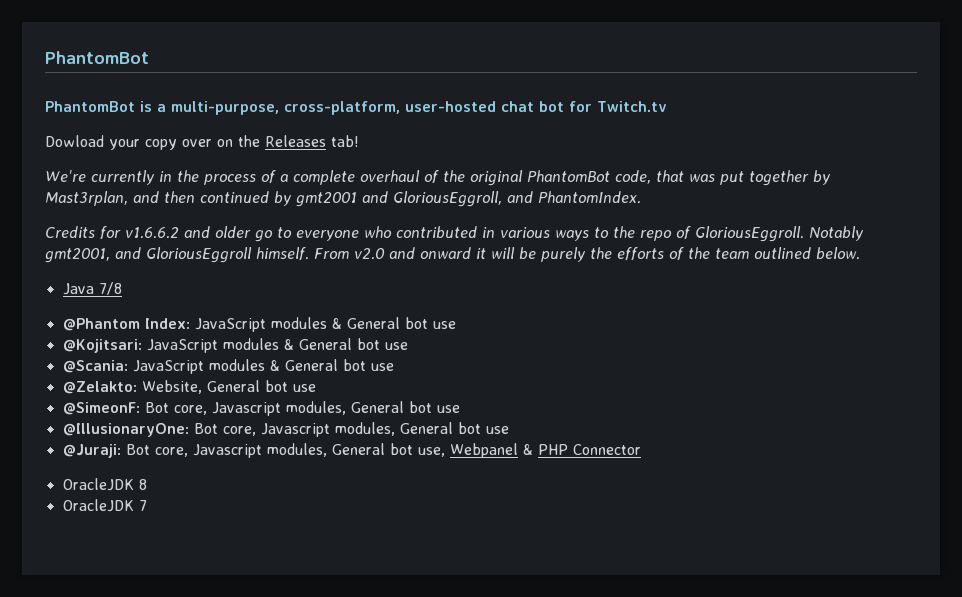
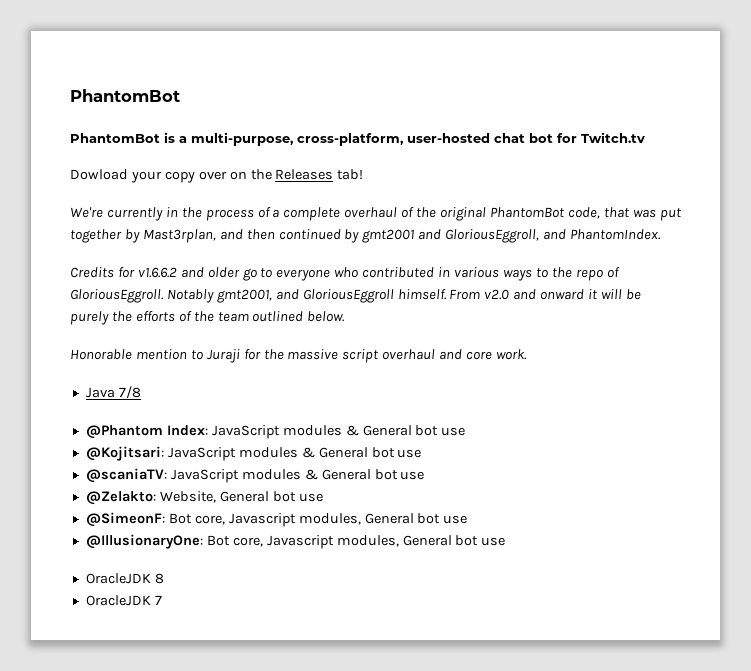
(860, 253) none -> [70,349,528,363] // Honorable mention to Juraji for the massive script overhaul and core work.
[62,360,128,373] @Scania: -> [85,468,167,483] @scaniaTV:
[62,443,641,458] // @Juraji: Bot core, Javascript modules, General bot use, Webpanel & PHP Connector -> (506, 541) none

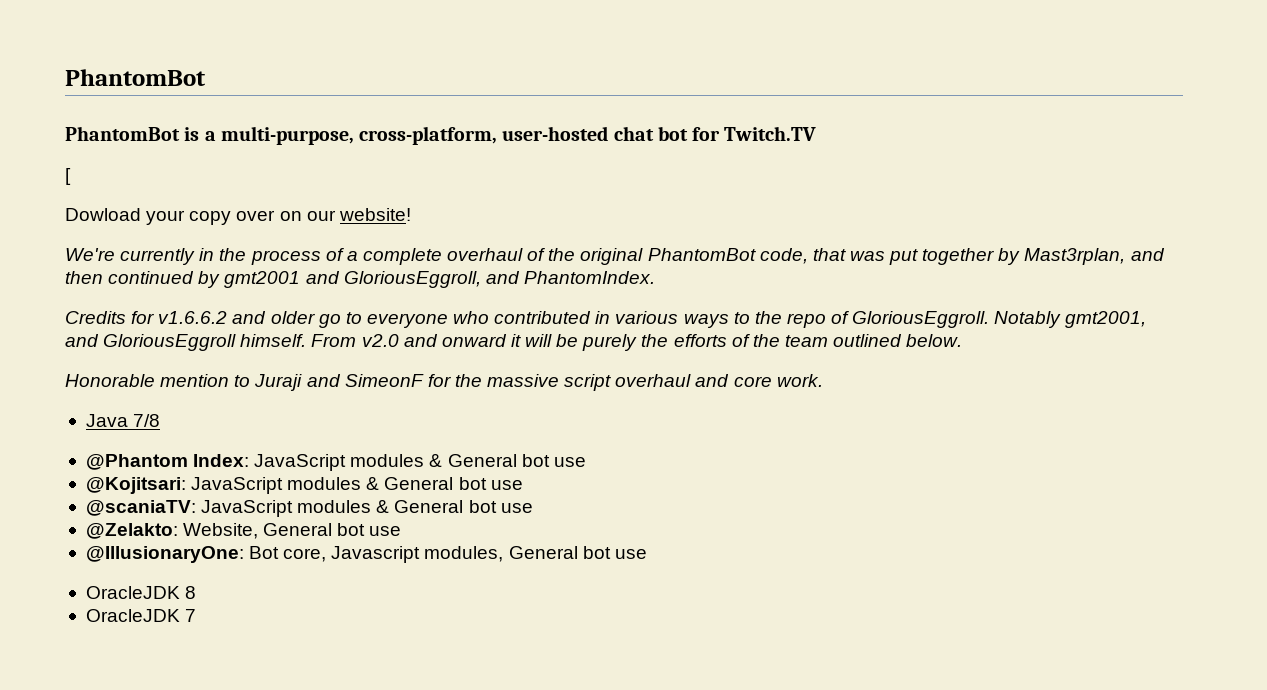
[581,132,645,143] Twitch.tv -> [724,126,817,141] [65,168,71,185] Twitch.TV // [
[250,169,364,180] the Releases tab! -> [306,208,411,221] our website!
(240, 356) none -> [306,374,424,387] and SimeonF
[85,512,468,527] // @SimeonF: Bot core, Javascript modules, General bot use -> (402, 531) none

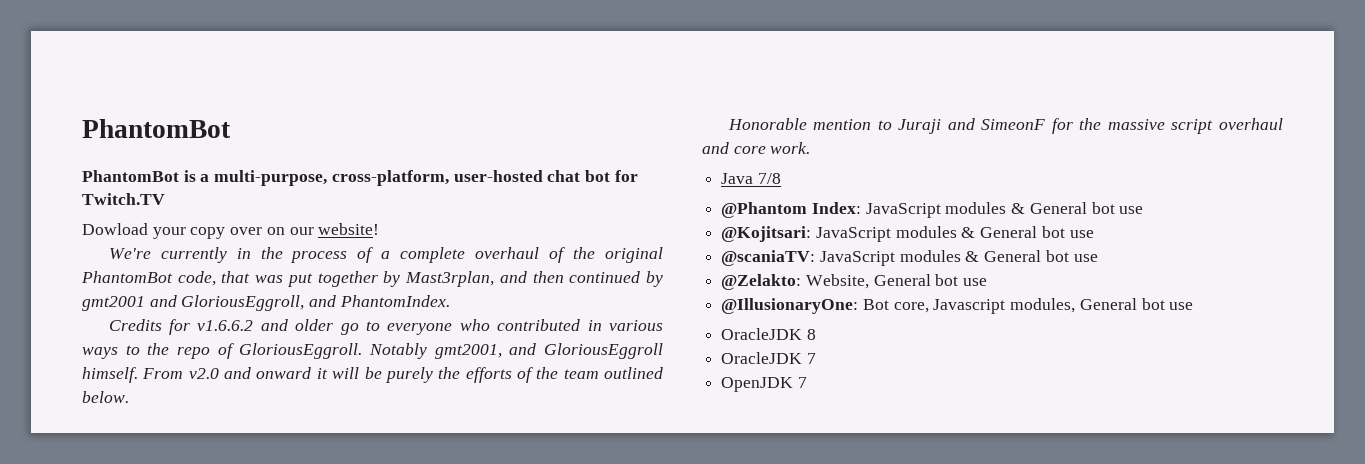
[65,168,71,185] // [ -> (165, 199) none
(197, 615) none -> [721,377,807,392] // OpenJDK 7

